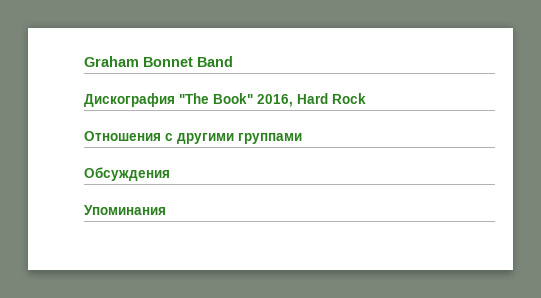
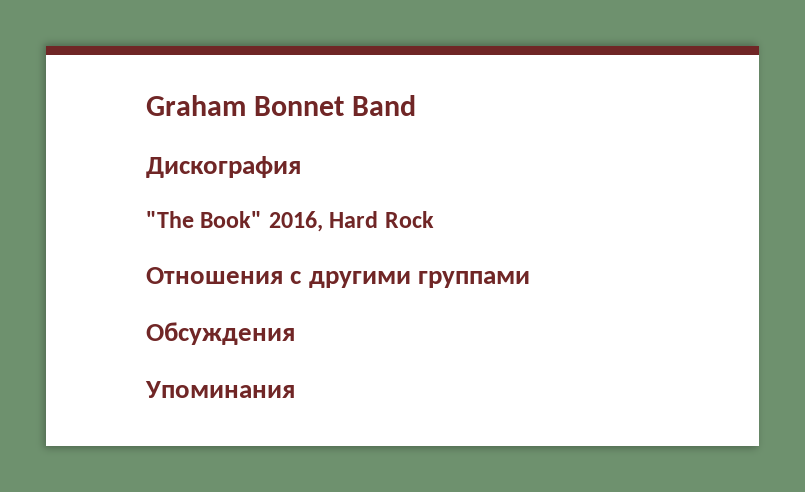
(175, 100) none -> (301, 167) //

